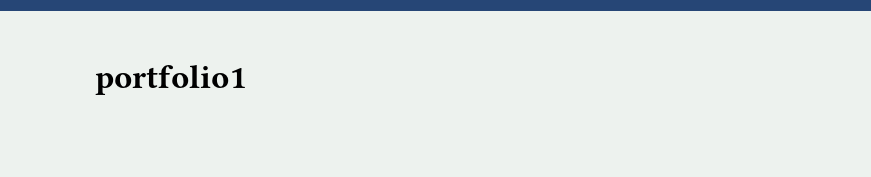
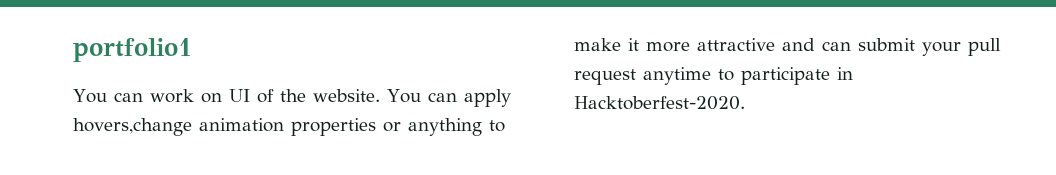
(246, 80) none -> [73,89,511,107] [73,118,505,136] [574,38,1001,56] [574,67,853,85] [574,96,745,110] // You can work on UI of the website. You can apply hovers,change animation properties or anything to make it more attractive and can submit your pull request anytime to participate in Hacktoberfest-2020.

